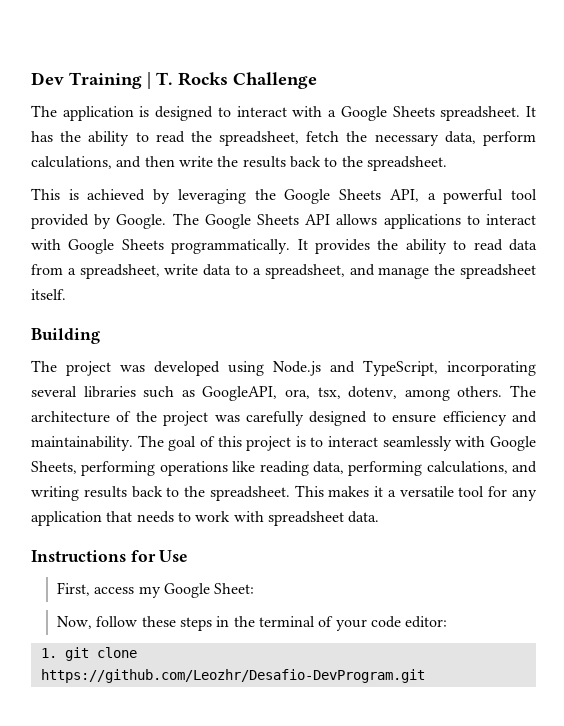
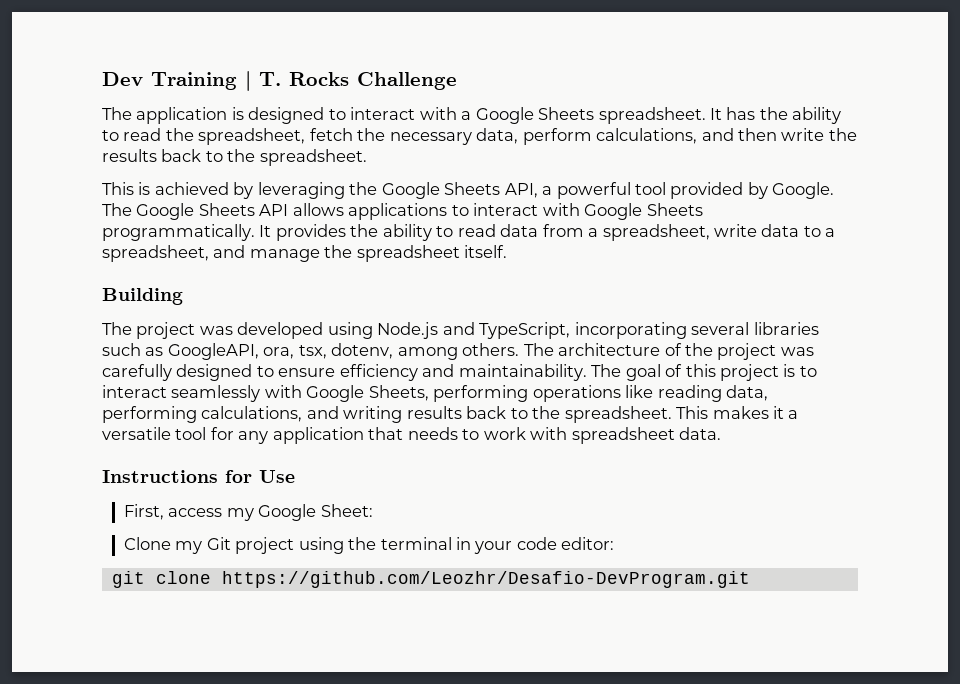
[57,616,230,631] Now, follow these steps in -> [123,537,344,554] Clone my Git project using
[318,616,334,627] of -> [455,537,471,550] in
[40,648,57,658] 1. -> (615, 543) none

